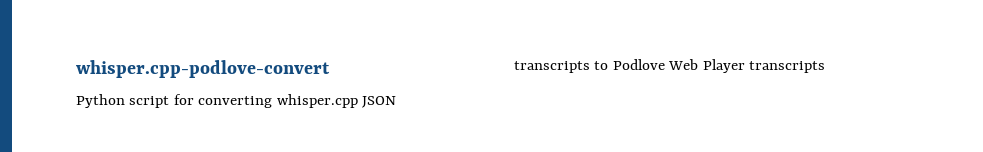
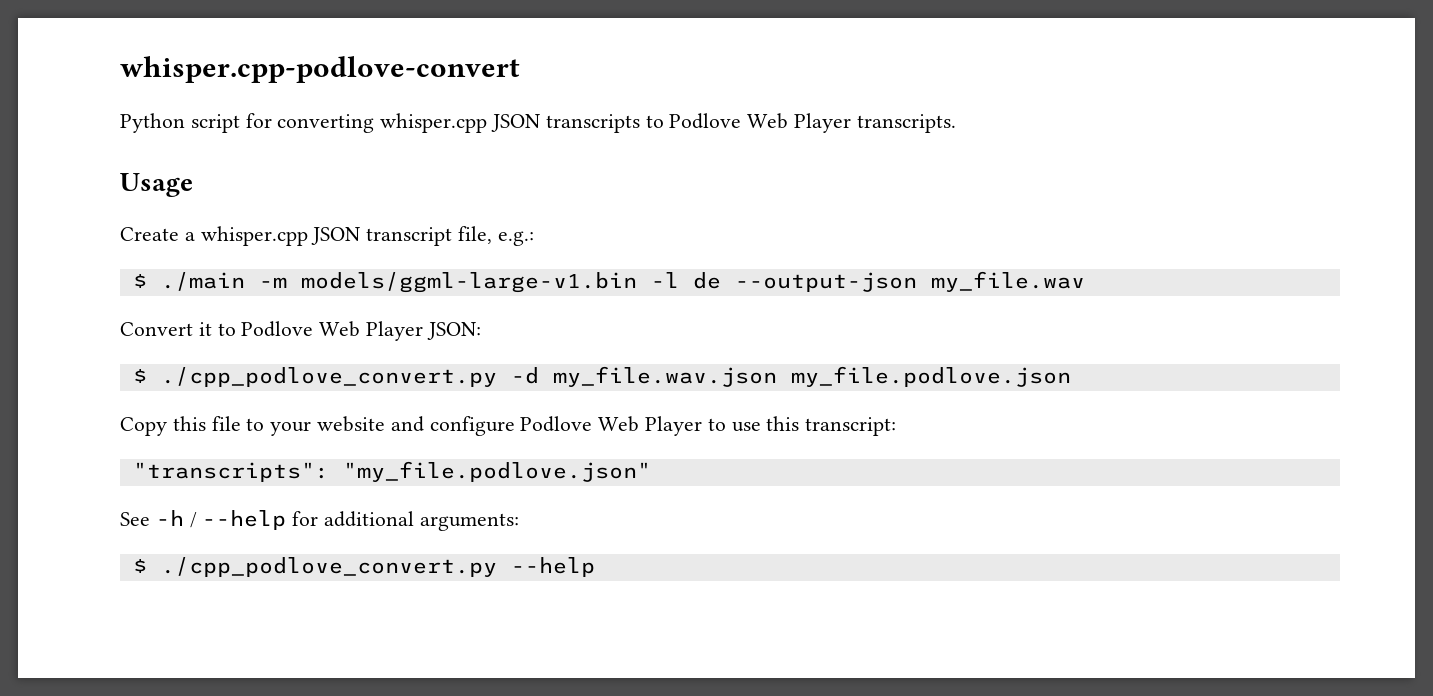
[749,61,826,73] transcripts -> [856,114,956,133] [120,173,193,197] [120,226,534,246] [132,271,1085,293] [120,321,481,341] [132,366,1071,387] [120,416,897,436] [132,461,651,482] [120,510,519,531] [132,557,595,577] transcripts. // Usage // Create a whisper.cpp JSON transcript file, e.g.: // $ ./main -m models/ggml-large-v1.bin -l de --output-json my_file.wav // Convert it to Podlove Web Player JSON: // $ ./cpp_podlove_convert.py -d my_file.wav.json my_file.podlove.json // Copy this file to your website and configure Podlove Web Player to use this transcript: // "transcripts": "my_file.podlove.json" // See -h / --help for additional arguments: // $ ./cpp_podlove_convert.py --help

